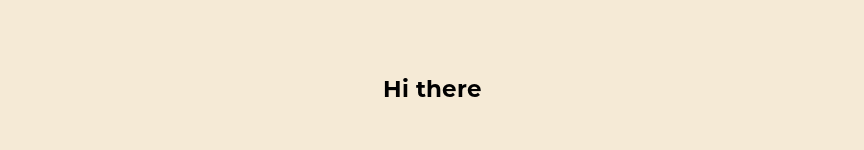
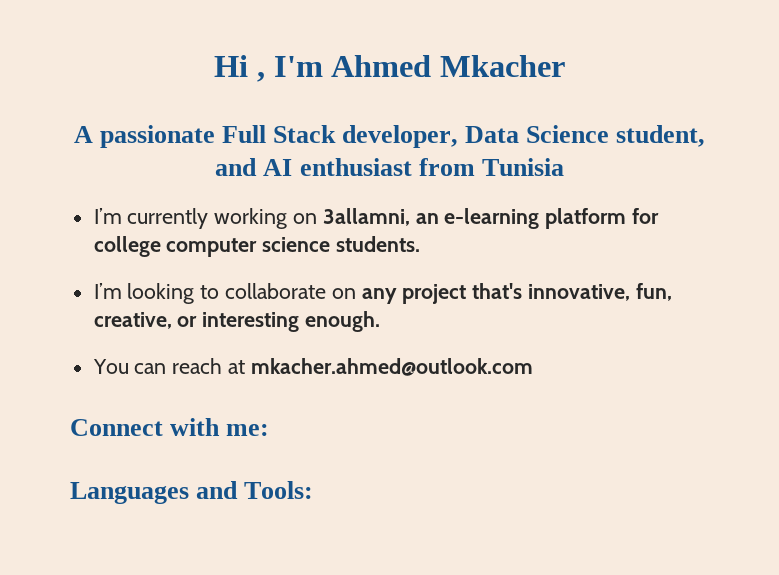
[415,80,482,97] there -> [256,55,566,82] [73,125,706,148] [215,158,564,176] [93,208,660,229] [93,236,421,257] [93,283,672,304] [93,311,381,332] [92,358,533,376] [70,418,270,436] [70,481,314,504] , I'm Ahmed Mkacher // A passionate Full Stack developer, Data Science student, and AI enthusiast from Tunisia // I’m currently working on 3allamni, an e-learning platform for college computer science students. // I’m looking to collaborate on any project that's innovative, fun, creative, or interesting enough. // You can reach at mkacher.ahmed@outlook.com // Connect with me: // Languages and Tools:

